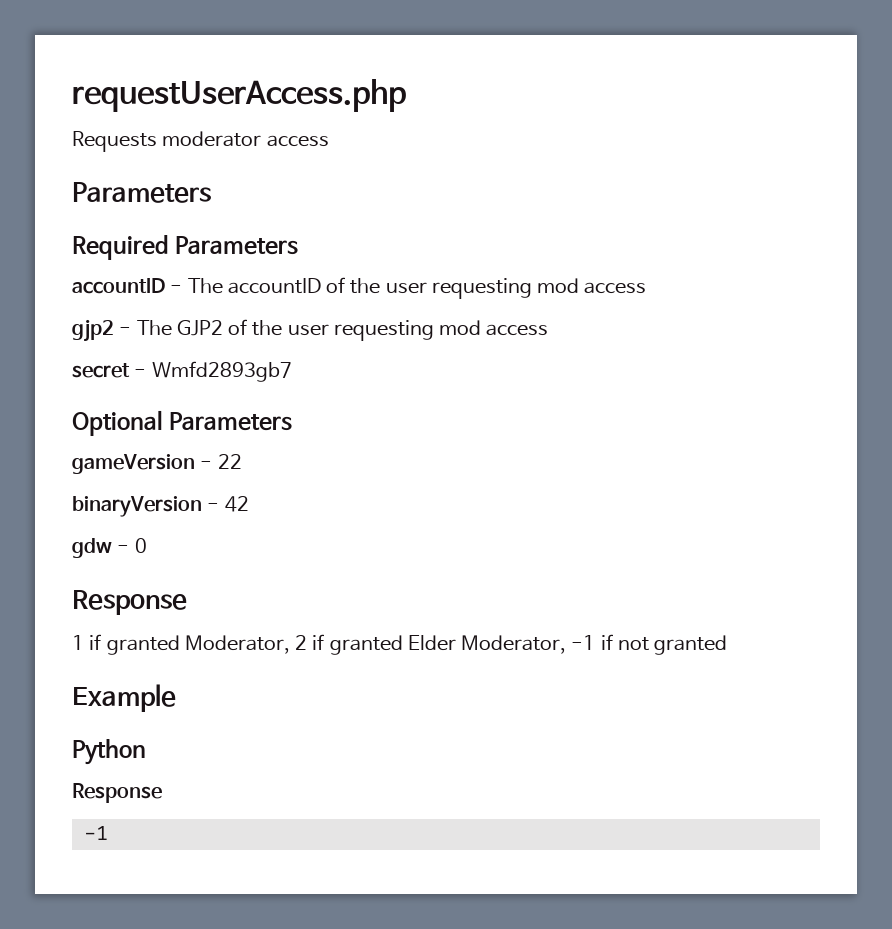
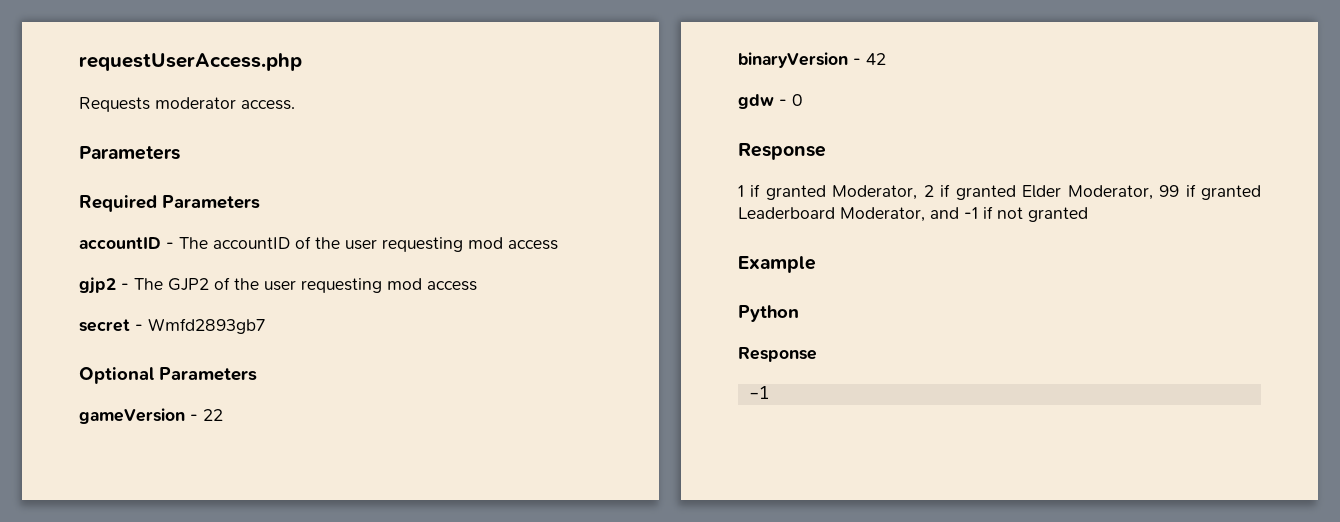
[266,135,329,147] access -> [241,100,295,110] access.
(567, 644) none -> [1159,184,1261,200] [738,207,959,222] 99 if granted Leaderboard Moderator, and

